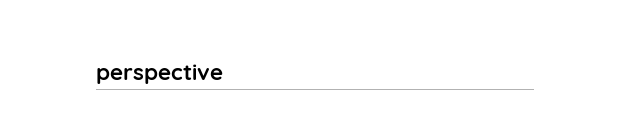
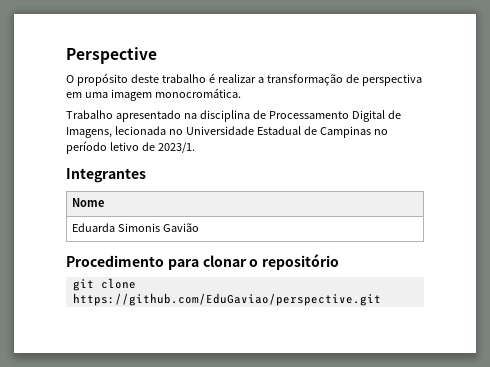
[96,64,223,84] perspective -> [66,47,157,64] [66,73,422,86] [66,88,241,101] [66,110,401,122] [66,126,388,138] [66,141,195,154] [66,168,146,183] [72,198,105,207] [72,223,200,232] [66,254,340,270] [72,278,136,291] [72,293,381,306] Perspective // O propósito deste trabalho é realizar a transformação de perspectiva em uma imagem monocromática. // Trabalho apresentado na disciplina de Processamento Digital de Imagens, lecionada no Universidade Estadual de Campinas no período letivo de 2023/1. // Integrantes // Nome // Eduarda Simonis Gavião // Procedimento para clonar o repositório // git clone https://github.com/EduGaviao/perspective.git

